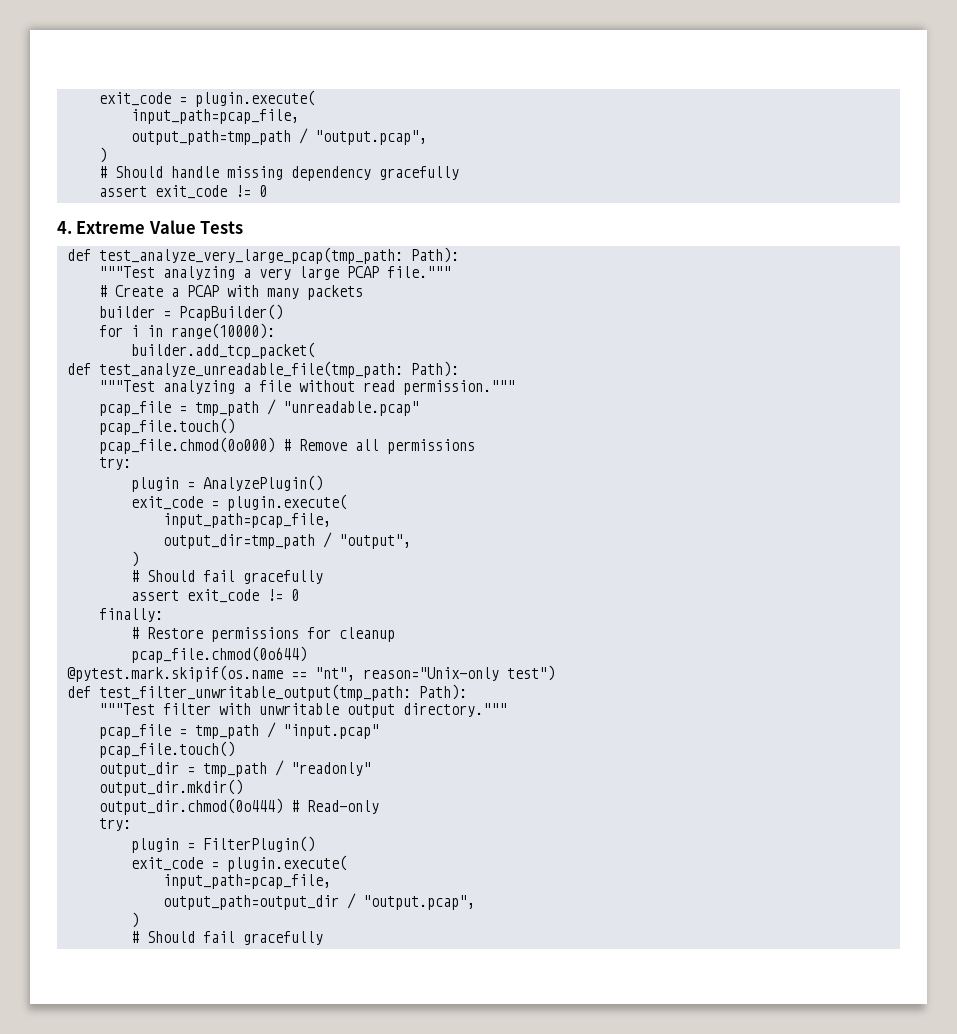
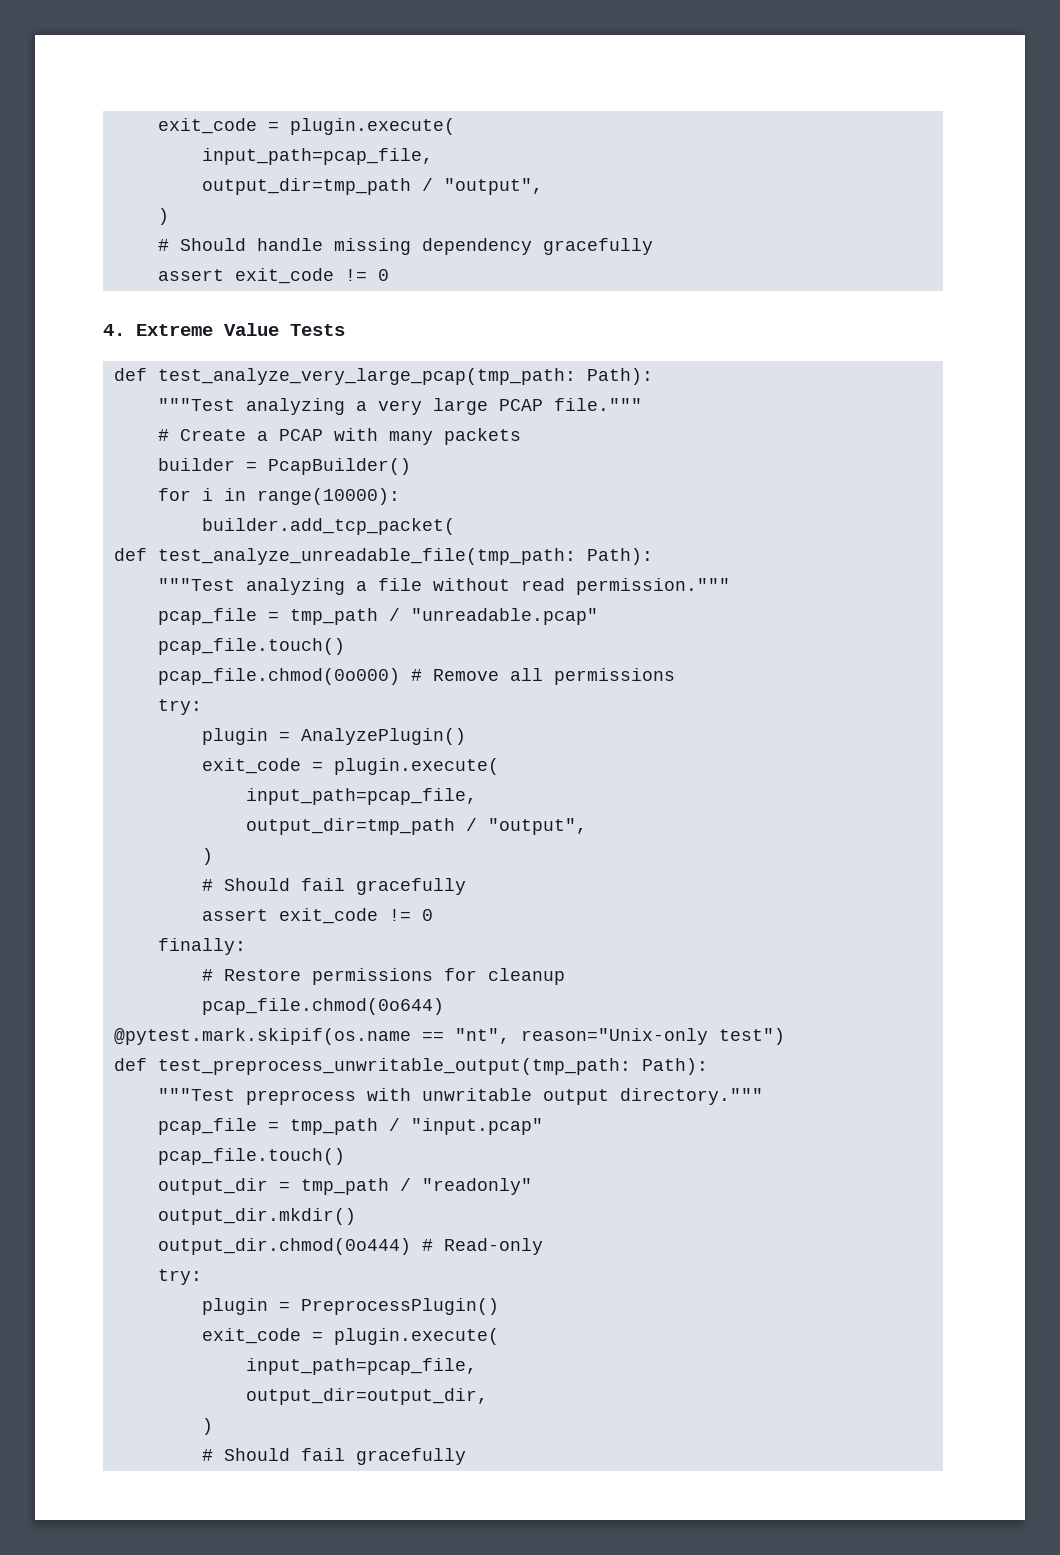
[98,90,315,107] [130,109,299,124] [130,128,427,145] exit_code = plugin.execute( // input_path=pcap_file, // output_path=tmp_path / "output.pcap", -> [157,118,455,135] [201,148,433,165] [201,178,543,195] exit_code = plugin.execute( // input_path=pcap_file, // output_dir=tmp_path / "output",
[98,684,467,701] [98,703,211,715] test_filter_unwritable_output(tmp_path: Path): // """Test filter -> [157,1058,708,1075] [157,1088,356,1105] test_preprocess_unwritable_output(tmp_path: Path): // """Test preprocess
[202,836,315,852] [130,855,347,872] [162,874,331,889] [162,893,475,910] FilterPlugin() // exit_code = plugin.execute( // input_path=pcap_file, // output_path=output_dir / "output.pcap", -> [300,1298,499,1315] [201,1328,499,1345] [245,1358,477,1375] [245,1388,488,1405] PreprocessPlugin() // exit_code = plugin.execute( // input_path=pcap_file, // output_dir=output_dir,

